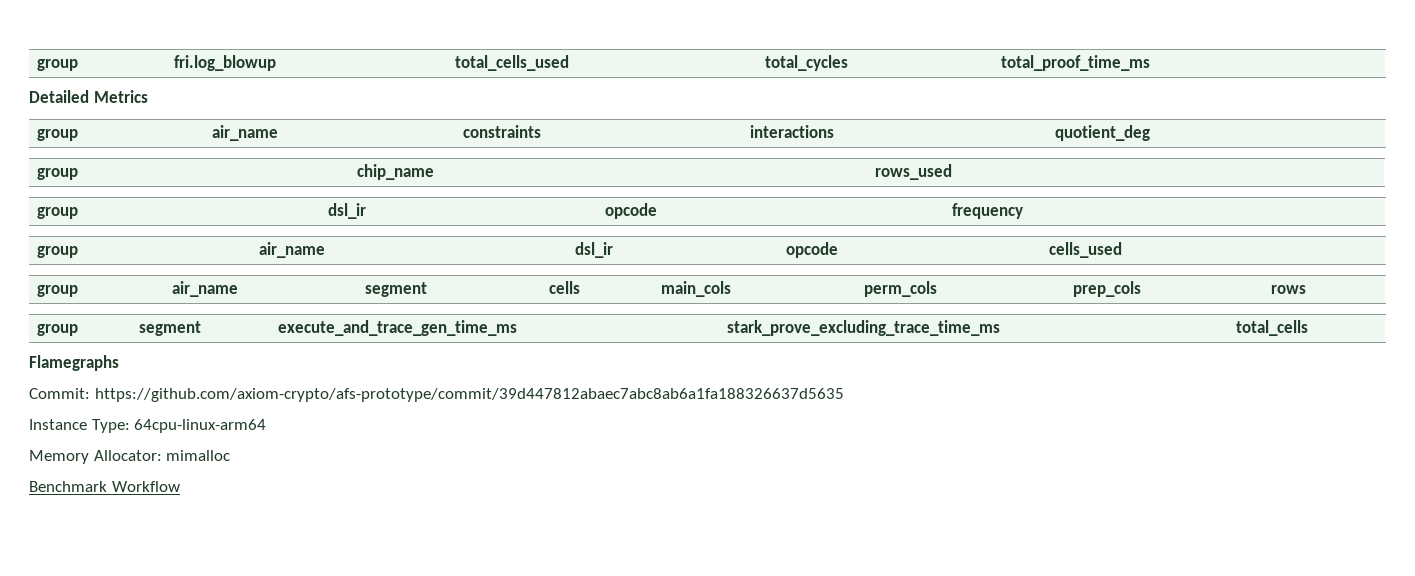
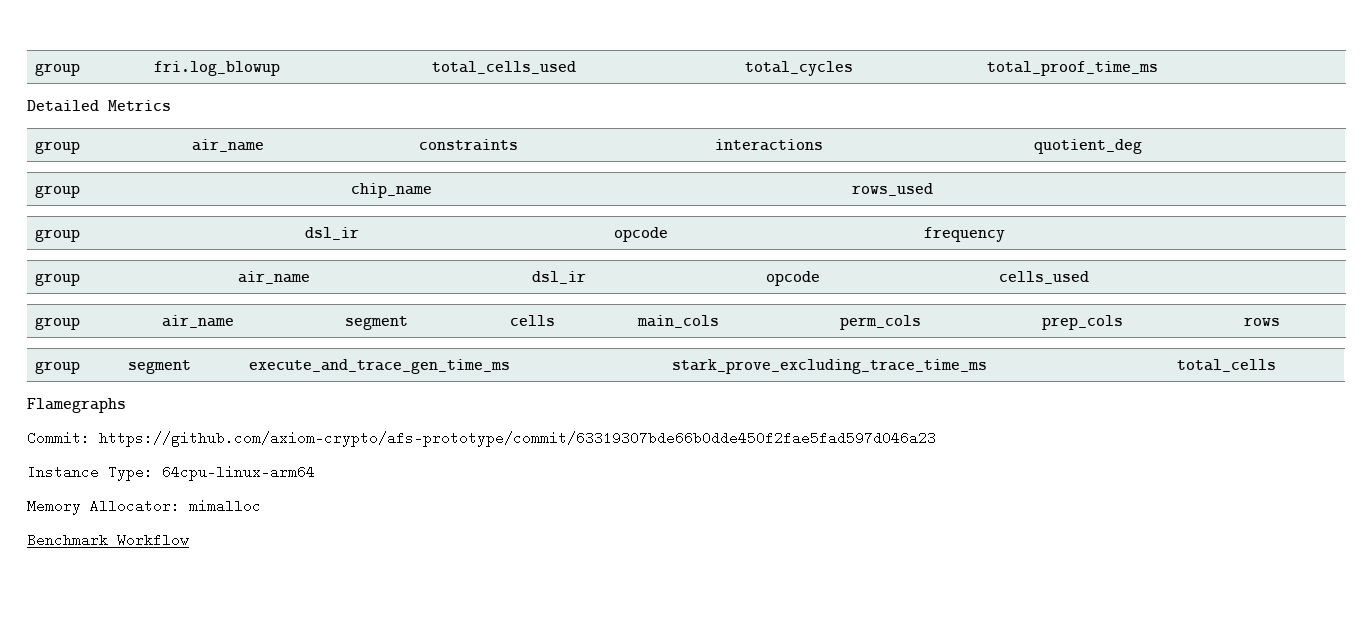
[94,388,844,402] https://github.com/axiom-crypto/afs-prototype/commit/39d447812abaec7abc8ab6a1fa188326637d5635 -> [99,431,936,447] https://github.com/axiom-crypto/afs-prototype/commit/63319307bde66b0dde450f2fae5fad597d046a23

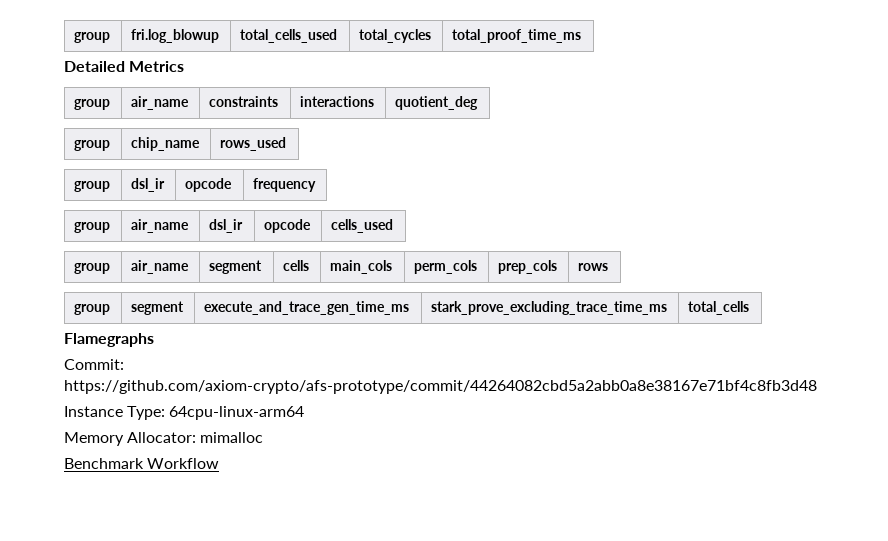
[99,431,936,447] https://github.com/axiom-crypto/afs-prototype/commit/63319307bde66b0dde450f2fae5fad597d046a23 -> [64,380,817,394] https://github.com/axiom-crypto/afs-prototype/commit/44264082cbd5a2abb0a8e38167e71bf4c8fb3d48

